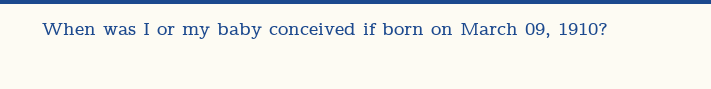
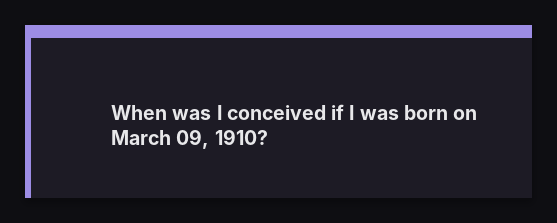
[157,23,377,39] or my baby conceived if -> [226,104,399,120] conceived if I was

